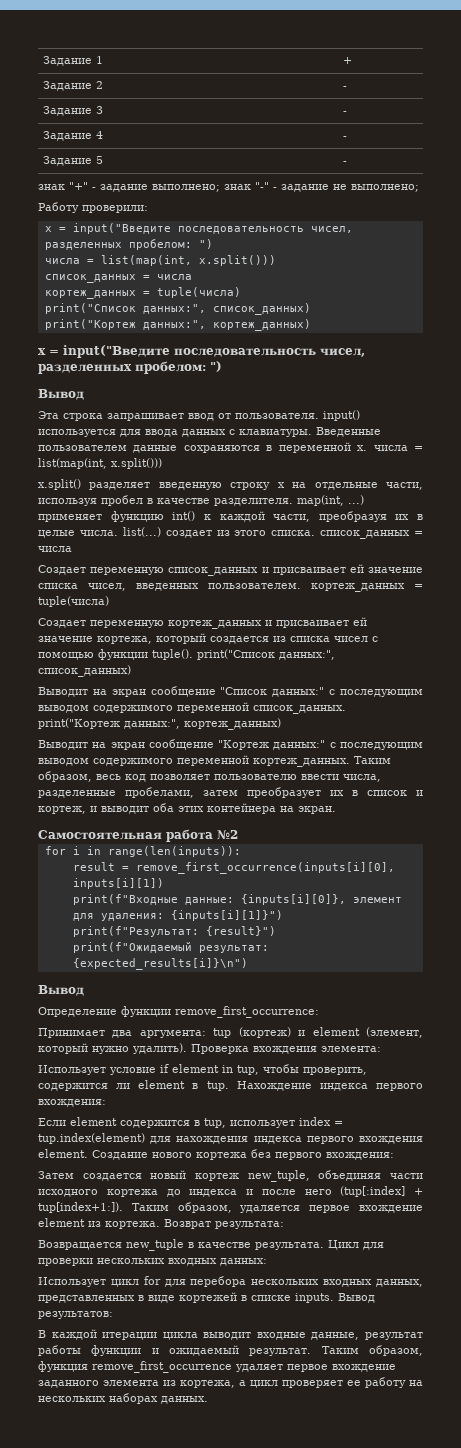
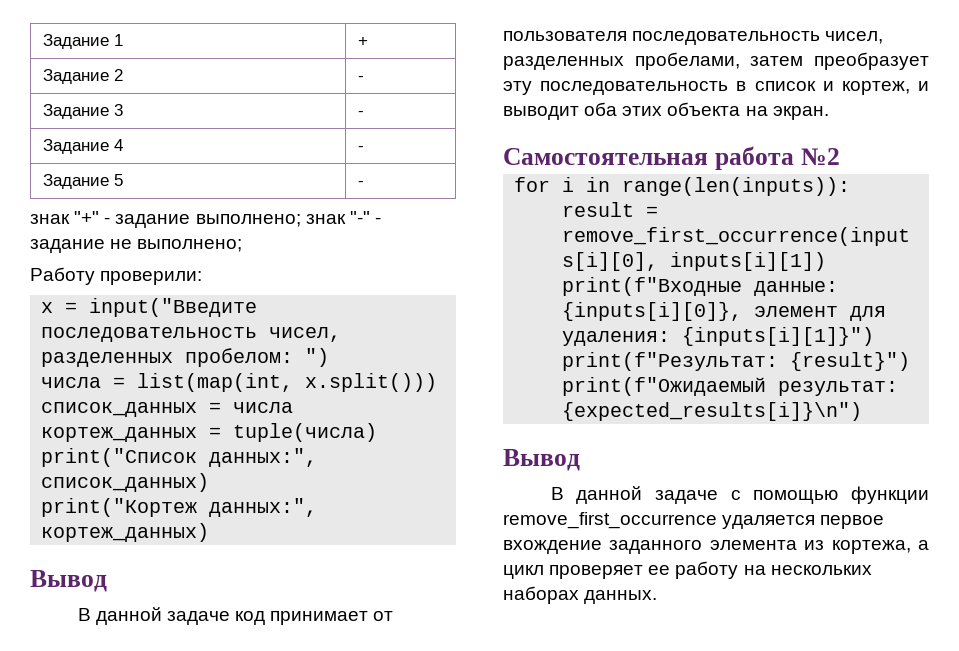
[38,345,365,358] [38,361,222,374] [38,389,84,400] [38,410,360,421] [38,427,381,437] [38,442,423,453] [38,458,162,469] [38,479,423,490] [38,495,364,506] [38,511,423,522] [38,527,423,539] [38,546,72,552] [38,564,423,576] [38,583,423,592] [38,596,109,607] [38,617,367,629] [38,633,378,644] [38,649,335,660] [38,665,131,677] [38,686,423,697] [38,702,346,714] [38,718,281,730] [38,739,423,750] [38,755,391,767] [38,771,381,782] [38,790,116,798] x = input("Введите последовательность чисел, разделенных пробелом: ") // Вывод // Эта строка запрашивает ввод от пользователя. input() используется для ввода данных с клавиатуры. Введенные пользователем данные сохраняются в переменной x. числа = list(map(int, x.split())) // x.split() разделяет введенную строку x на отдельные части, используя пробел в качестве разделителя. map(int, ...) применяет функцию int() к каждой части, преобразуя их в целые числа. list(...) создает из этого списка. список_данных = числа // Создает переменную список_данных и присваивает ей значение списка чисел, введенных пользователем. кортеж_данных = tuple(числа) // Создает переменную кортеж_данных и присваивает ей значение кортежа, который создается из списка чисел с помощью функции tuple(). print("Список данных:", список_данных) // Выводит на экран сообщение "Список данных:" с последующим выводом содержимого переменной список_данных. print("Кортеж данных:", кортеж_данных) // Выводит на экран сообщение "Кортеж данных:" с последующим выводом содержимого переменной кортеж_данных. Таким образом, весь код позволяет пользователю ввести числа, разделенные -> [30,570,107,592] [77,607,394,625] [503,31,884,45] [503,56,624,70] Вывод // В данной задаче код принимает от пользователя последовательность чисел, разделенных
[330,790,344,796] их -> [503,81,729,95] эту последовательность
[207,803,276,814] контейнера -> [667,102,741,116] объекта
[38,1006,319,1018] [38,1027,423,1038] [38,1043,381,1054] [38,1064,367,1075] [38,1080,423,1091] [38,1099,106,1107] [38,1117,343,1128] [38,1133,423,1144] [38,1149,394,1160] [38,1170,423,1182] [38,1186,423,1197] [38,1202,424,1213] [38,1218,284,1229] [38,1239,384,1251] [38,1258,267,1266] [38,1276,423,1287] [38,1292,375,1303] [38,1311,113,1319] [38,1329,423,1340] [38,1345,423,1356] [38,1361,283,1373] Определение функции remove_first_occurrence: // Принимает два аргумента: tup (кортеж) и element (элемент, который нужно удалить). Проверка вхождения элемента: // Использует условие if element in tup, чтобы проверить, содержится ли element в tup. Нахождение индекса первого вхождения: // Если element содержится в tup, использует index = tup.index(element) для нахождения индекса первого вхождения element. Создание нового кортежа без первого вхождения: // Затем создается новый кортеж new_tuple, объединяя части исходного кортежа до индекса и после него (tup[:index] + tup[index+1:]). Таким образом, удаляется первое вхождение element из кортежа. Возврат результата: // Возвращается new_tuple в качестве результата. Цикл для проверки нескольких входных данных: // Использует цикл for для перебора нескольких входных данных, представленных в виде кортежей в списке inputs. Вывод результатов: // В каждой итерации цикла выводит входные данные, результат работы функции и ожидаемый результат. Таким образом, функция remove_first_occurrence удаляет -> [550,486,929,504] [503,512,816,529] В данной задаче с помощью функции remove_first_occurrence удаляется

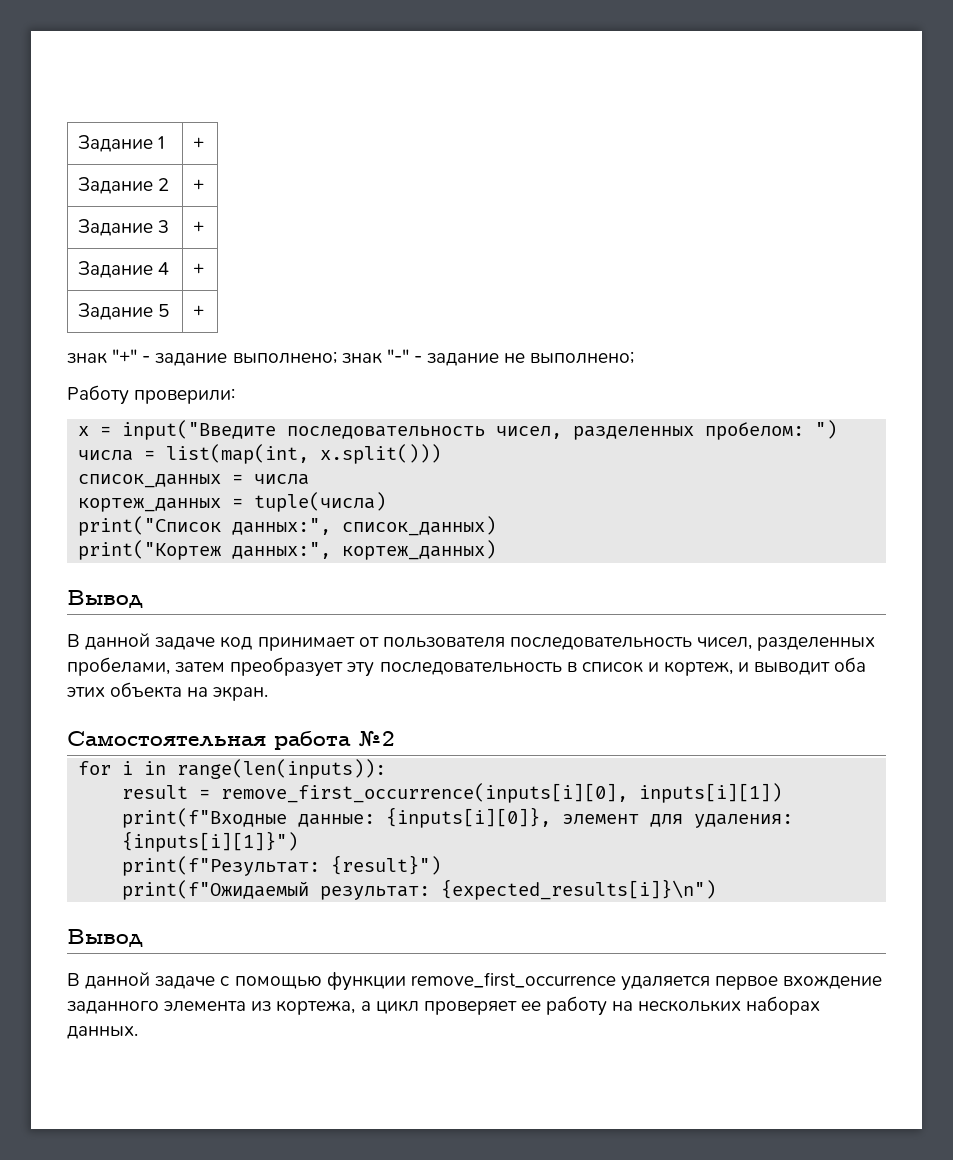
[358,76,365,81] - -> [193,179,205,191] +
[358,111,365,116] - -> [193,221,205,233] +
[358,146,365,151] - -> [193,263,205,275] +
[358,181,365,186] - -> [193,305,205,317] +

